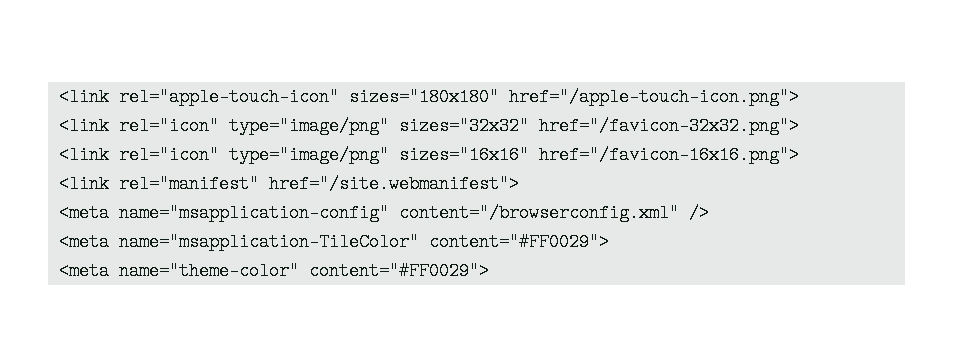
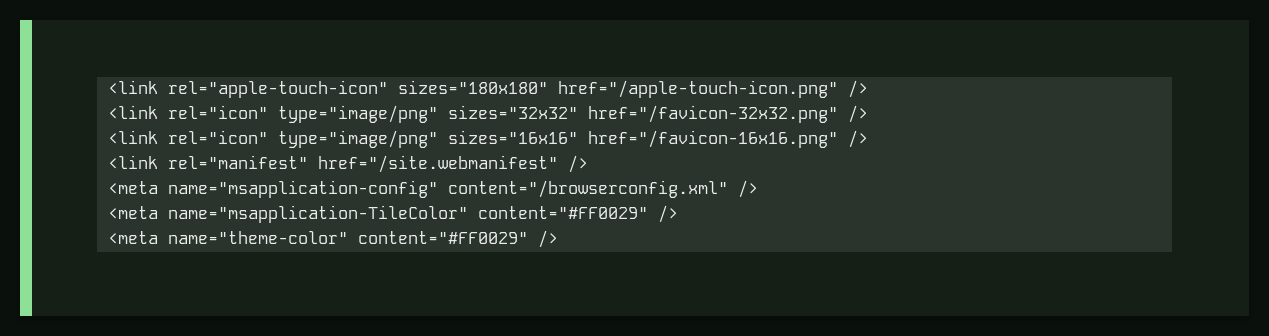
[508,88,799,106] href="/apple-touch-icon.png"> -> [558,80,869,98] href="/apple-touch-icon.png" />
[538,117,799,135] href="/favicon-32x32.png"> -> [588,105,869,123] href="/favicon-32x32.png" />
[538,146,799,164] href="/favicon-16x16.png"> -> [588,130,869,148] href="/favicon-16x16.png" />
[268,175,519,193] href="/site.webmanifest"> -> [318,155,589,173] href="/site.webmanifest" />
[428,233,609,251] content="#FF0029"> -> [478,205,679,223] content="#FF0029" />
[308,262,489,280] content="#FF0029"> -> [358,230,559,248] content="#FF0029" />

